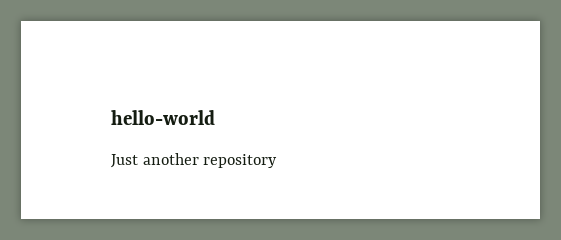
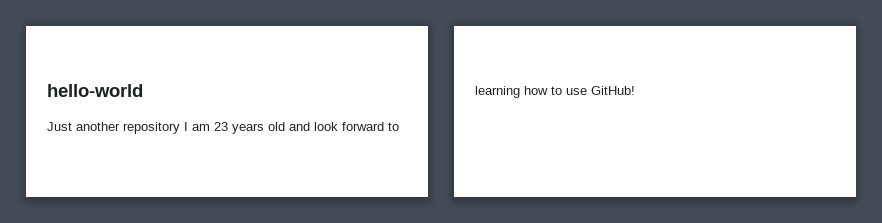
(278, 161) none -> [184,122,399,134] [475,86,635,98] I am 23 years old and look forward to learning how to use GitHub!

